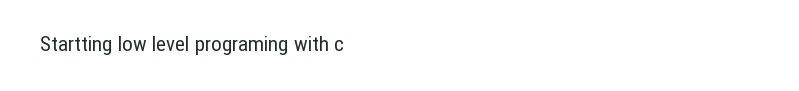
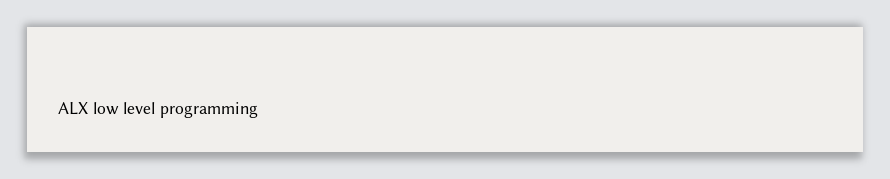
[40,36,112,55] Startting -> [58,102,88,115] ALX
[195,36,345,55] programing with c -> [160,102,259,118] programming

